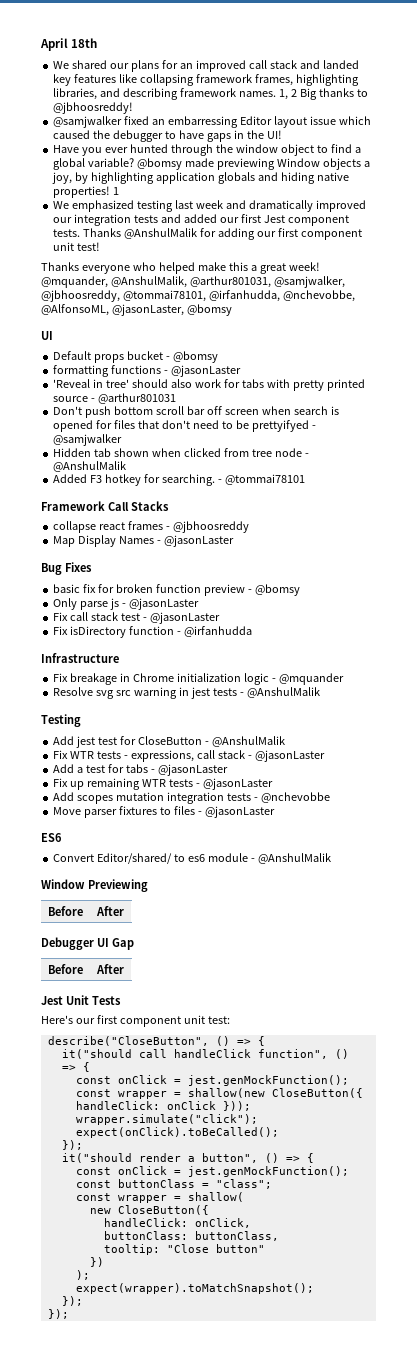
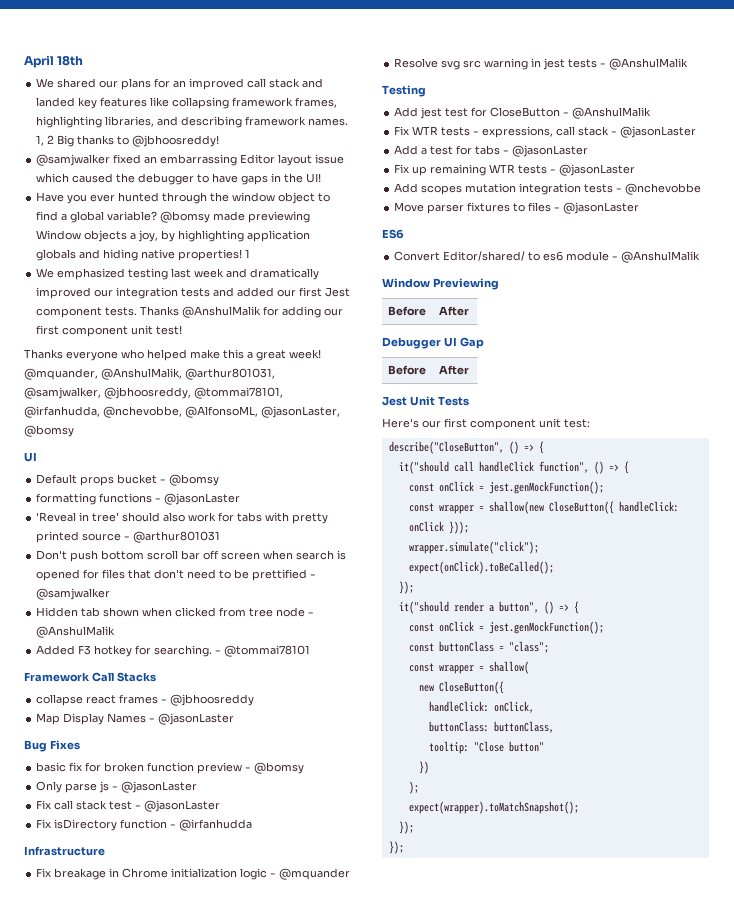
[168,116,239,128] embarressing -> [160,154,238,166] embarrassing
[251,420,309,432] prettyifyed -> [252,569,308,581] prettified

